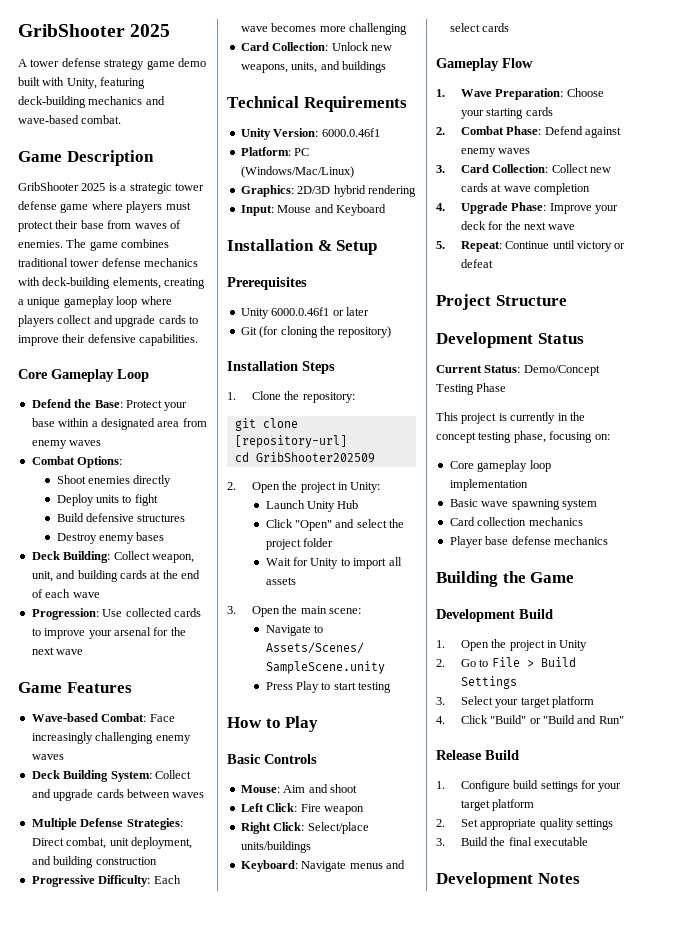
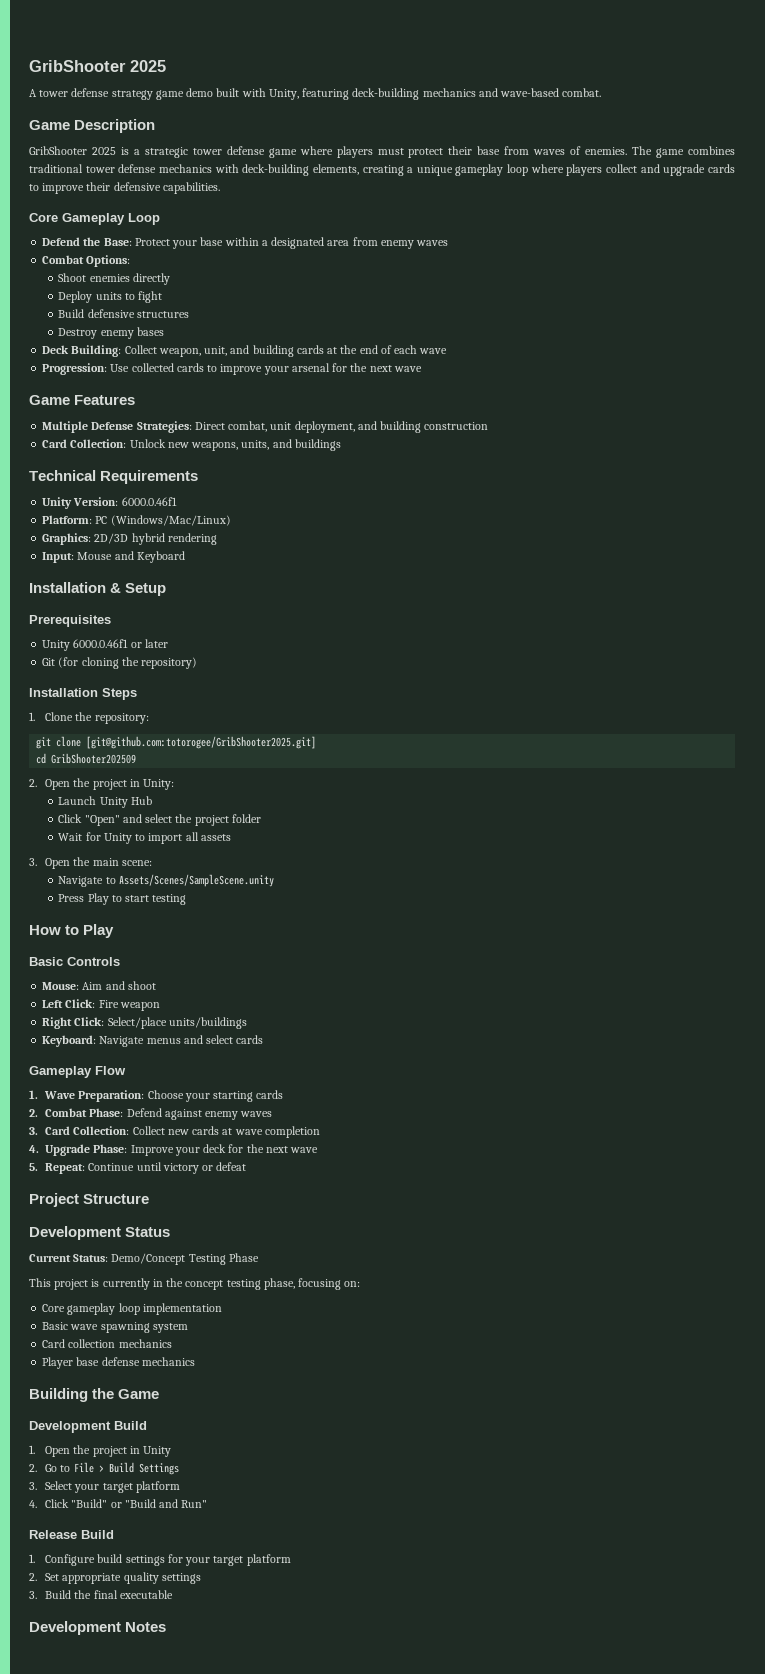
[31,713,175,722] [31,732,191,744] [31,754,64,760] [31,770,191,782] [31,789,205,801] // Wave-based Combat: Face increasingly challenging enemy waves // Deck Building System: Collect and upgrade cards between waves -> (136, 400) none
[31,875,181,887] [240,23,407,35] // Progressive Difficulty: Each wave becomes more challenging -> (489, 426) none
[234,435,347,448] [repository-url] -> [86,736,317,749] [git@github.com:totorogee/GribShooter2025.git]

